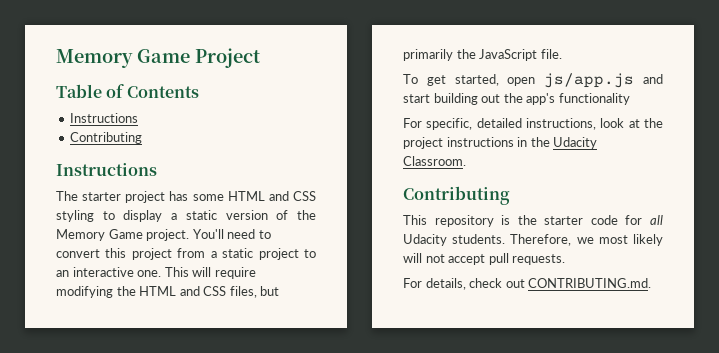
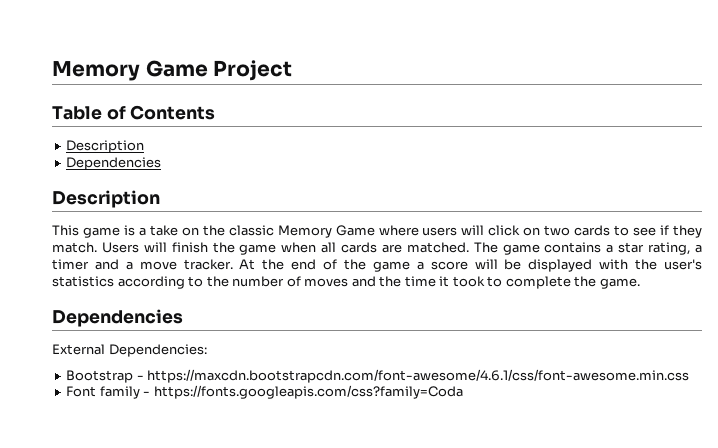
[70,113,139,123] [70,132,143,144] [56,163,157,176] [56,191,316,203] [56,210,316,222] [56,229,271,241] [56,248,316,260] [56,267,256,279] [56,286,280,298] [403,49,562,61] [403,73,663,88] [403,93,630,105] [403,118,663,130] [403,137,598,149] [403,156,466,166] [403,186,510,205] [403,215,663,227] [403,234,663,246] [403,253,566,265] [403,278,652,290] Instructions // Contributing // Instructions // The starter project has some HTML and CSS styling to display a static version of the Memory Game project. You'll need to convert this project from a static project to an interactive one. This will require modifying the HTML and CSS files, but primarily the JavaScript file. // To get started, open js/app.js and start building out the app's functionality // For specific, detailed instructions, look at the project instructions in the Udacity Classroom. // Contributing // This repository is the starter code for all Udacity students. Therefore, we most likely will not accept pull requests. // For details, check out CONTRIBUTING.md. -> [66,140,145,153] [66,157,162,170] [52,190,160,208] [52,225,703,238] [52,242,702,255] [52,259,703,272] [52,276,640,289] [52,309,183,327] [52,344,207,357] [66,369,690,383] [66,385,463,399] Description // Dependencies // Description // This game is a take on the classic Memory Game where users will click on two cards to see if they match. Users will finish the game when all cards are matched. The game contains a star rating, a timer and a move tracker. At the end of the game a score will be displayed with the user's statistics according to the number of moves and the time it took to complete the game. // Dependencies // External Dependencies: // Bootstrap - https://maxcdn.bootstrapcdn.com/font-awesome/4.6.1/css/font-awesome.min.css // Font family - https://fonts.googleapis.com/css?family=Coda

